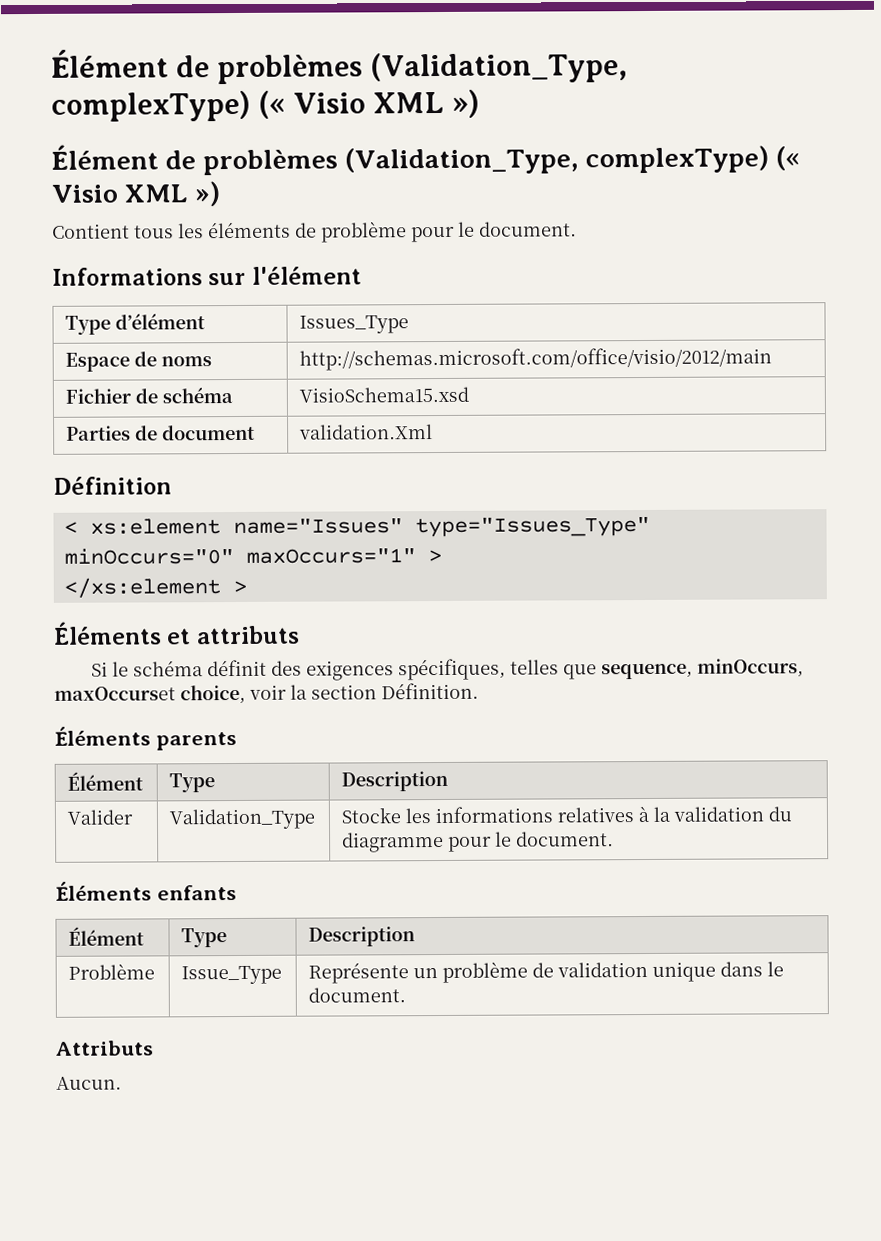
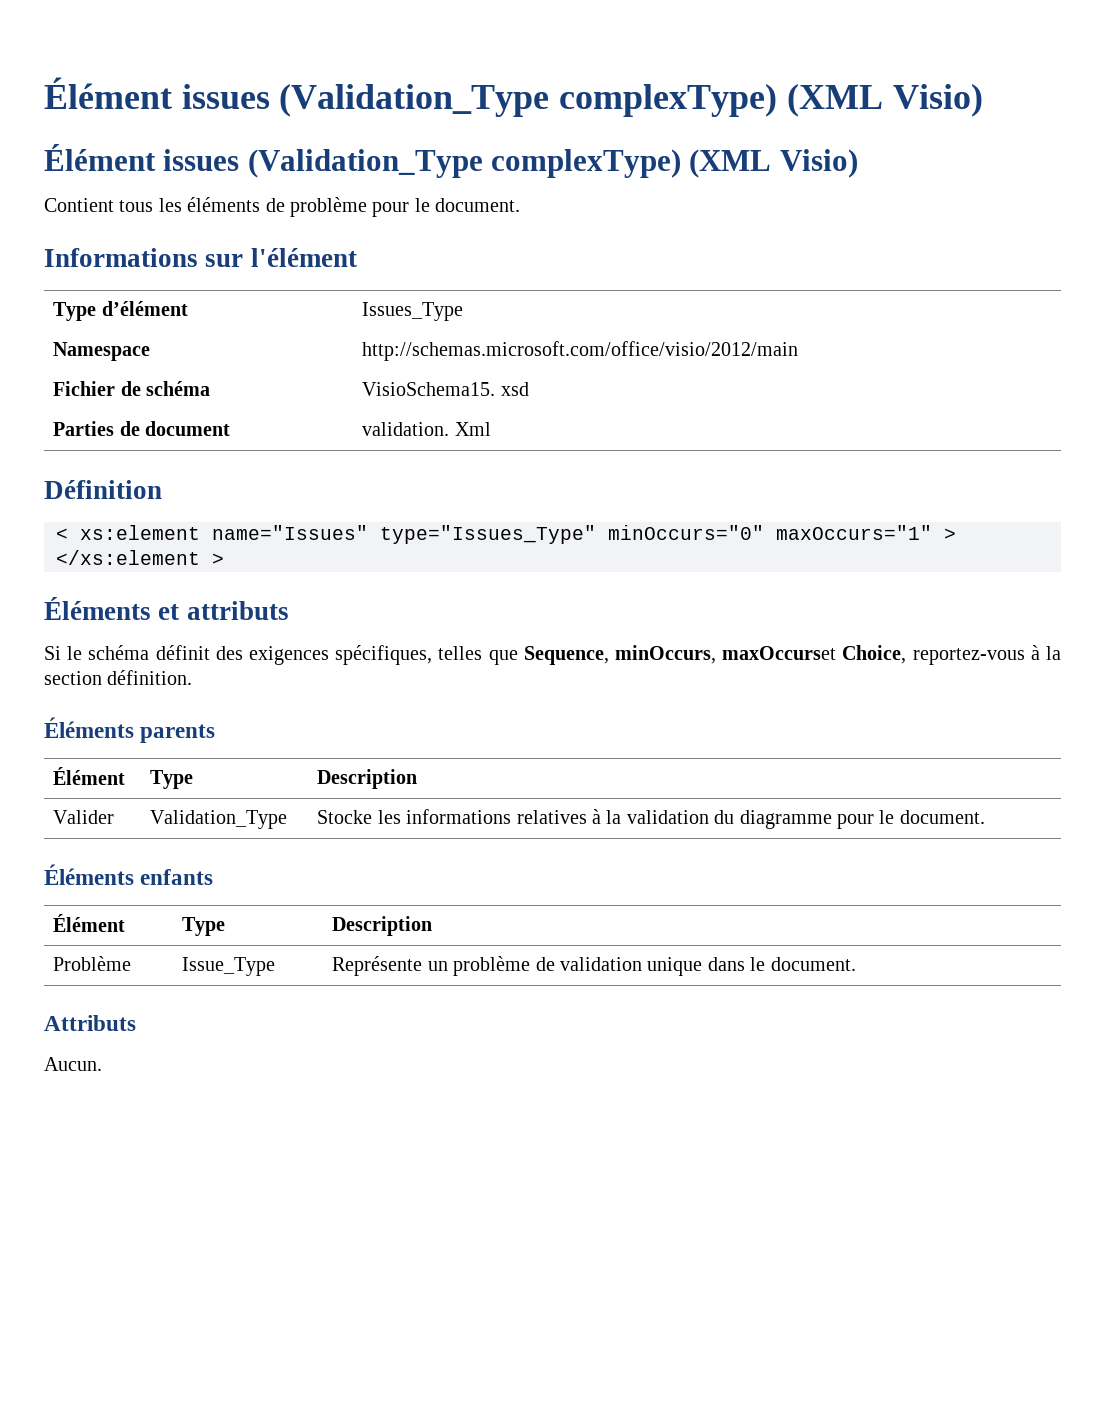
[51,49,629,85] [51,89,481,122] [51,144,801,176] [51,181,220,207] Élément de problèmes (Validation_Type, complexType) (« Visio XML ») // Élément de problèmes (Validation_Type, complexType) (« Visio XML ») -> [44,77,983,117] [44,144,858,178] Élément issues (Validation_Type complexType) (XML Visio) // Élément issues (Validation_Type complexType) (XML Visio)
[65,351,213,372] Espace de noms -> [53,342,151,361] Namespace
[299,386,470,403] VisioSchema15.xsd -> [362,382,529,396] VisioSchema15. xsd
[299,424,434,440] validation.Xml -> [362,422,491,436] validation. Xml
[601,662,694,680] sequence, -> [523,646,609,665] Sequence,
[180,684,287,705] choice, voir -> [842,645,1040,665] Choice, reportez-vous à
[381,682,479,700] Définition. -> [107,670,193,685] définition.

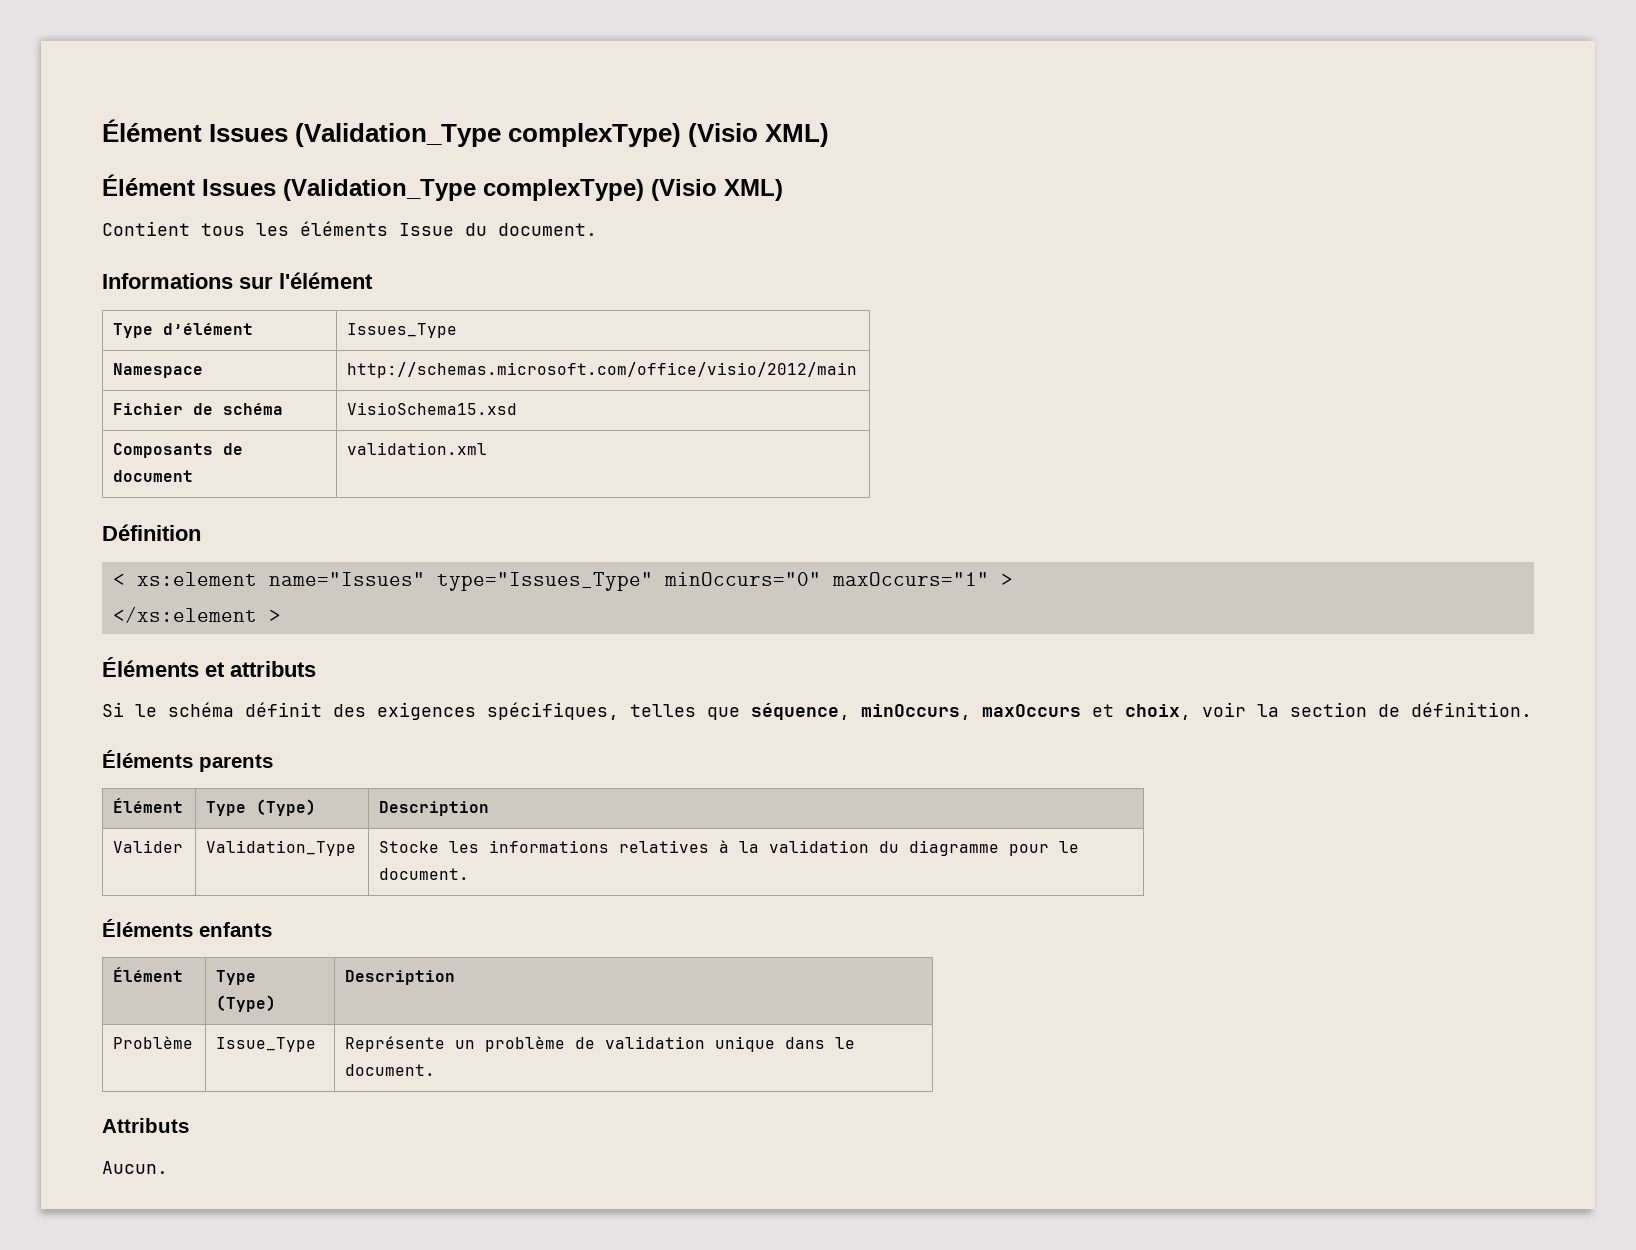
[44,77,983,117] [44,144,858,178] Élément issues (Validation_Type complexType) (XML Visio) // Élément issues (Validation_Type complexType) (XML Visio) -> [102,119,830,147] [102,174,783,201] Élément Issues (Validation_Type complexType) (Visio XML) // Élément Issues (Validation_Type complexType) (Visio XML)
[265,197,430,217] de problème pour le -> [399,223,487,236] Issue du
[362,382,529,396] [53,421,115,436] VisioSchema15. xsd // Parties -> [347,402,518,415] [113,443,214,458] VisioSchema15.xsd // Composants
[362,422,491,436] validation. Xml -> [347,442,488,455] validation.xml
[523,645,1040,665] Sequence, minOccurs, maxOccurset Choice, reportez-vous à -> [751,702,1246,720] séquence, minOccurs, maxOccurs et choix, voir
(102, 678) none -> [1378,704,1400,717] de
(194, 779) none -> [256,799,317,816] (Type)
(226, 926) none -> [216,995,277,1012] (Type)

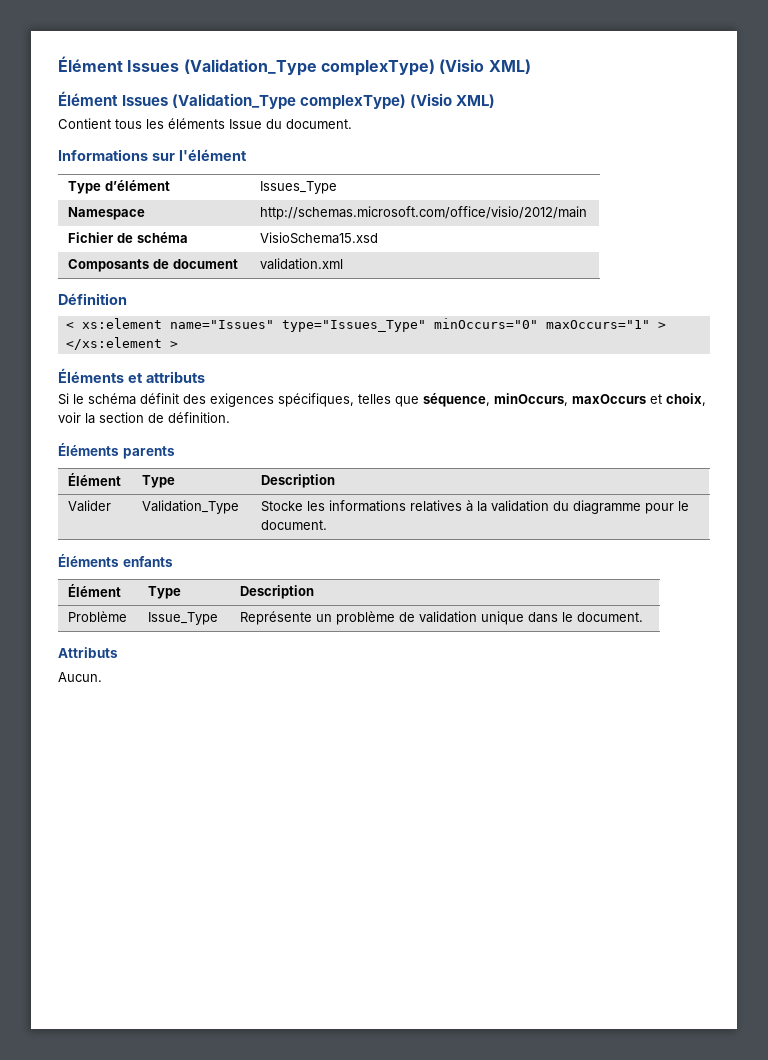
[256,799,317,816] (Type) -> (176, 481) none
[216,995,277,1012] (Type) -> (182, 592) none

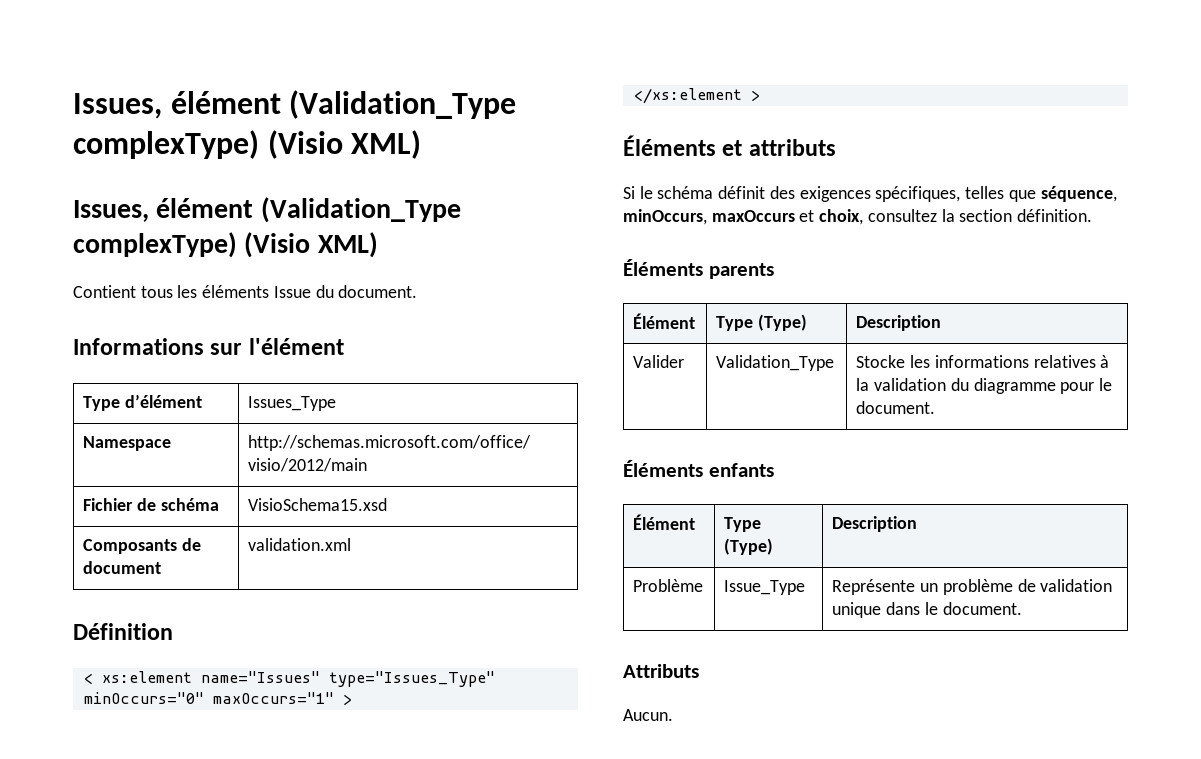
[58,56,531,76] [58,91,169,106] Élément Issues (Validation_Type complexType) (Visio XML) // Élément Issues -> [73,90,517,119] [73,130,422,159] [73,198,254,222] Issues, élément (Validation_Type complexType) (Visio XML) // Issues, élément
[58,412,81,423] voir -> [867,209,937,222] consultez
[148,413,164,423] de -> (1013, 215) none
(176, 481) none -> [758,314,808,331] (Type)
(182, 592) none -> [724,538,774,555] (Type)

